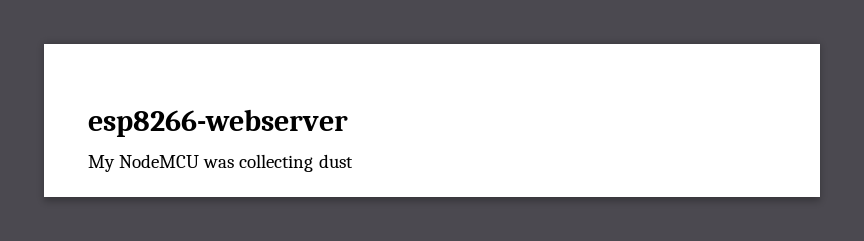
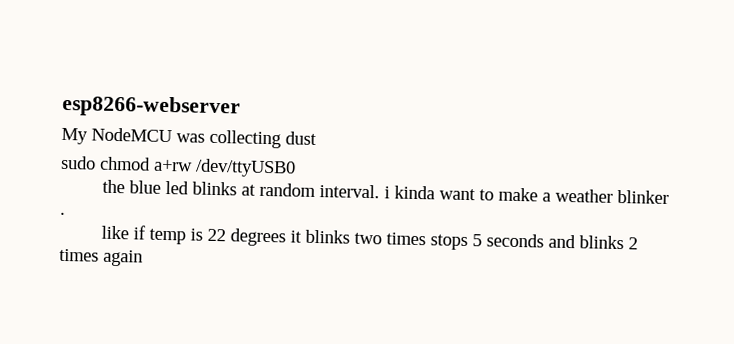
(353, 161) none -> [61,155,296,178] [102,179,670,205] [60,211,66,216] [101,225,639,251] [59,248,143,267] // sudo chmod a+rw /dev/ttyUSB0 // the blue led blinks at random interval. i kinda want to make a weather blinker . // like if temp is 22 degrees it blinks two times stops 5 seconds and blinks 2 times again

